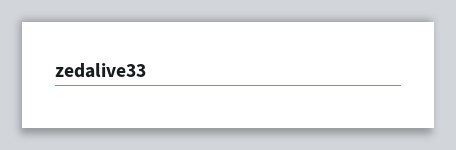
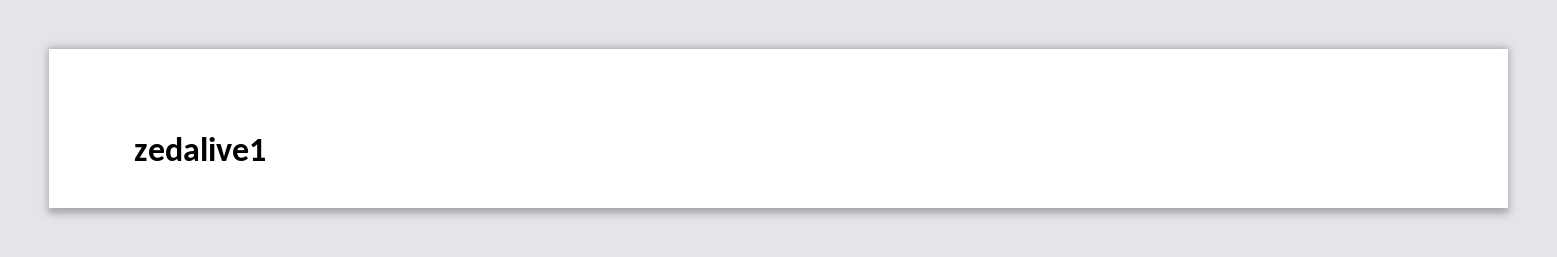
[55,63,146,78] zedalive33 -> [134,137,266,161] zedalive1

